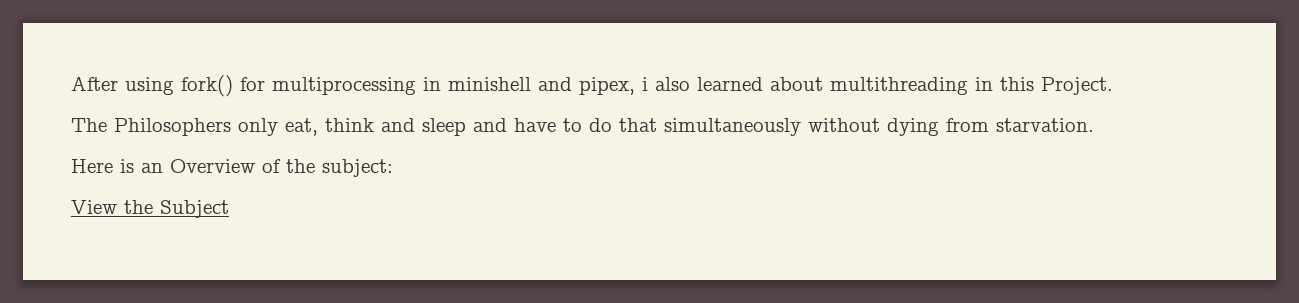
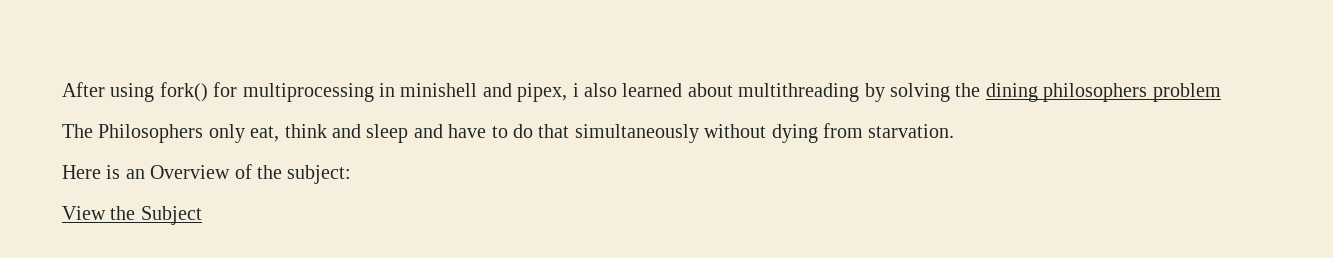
[975,77,1113,95] in this Project. -> [864,83,1221,102] by solving the dining philosophers problem

